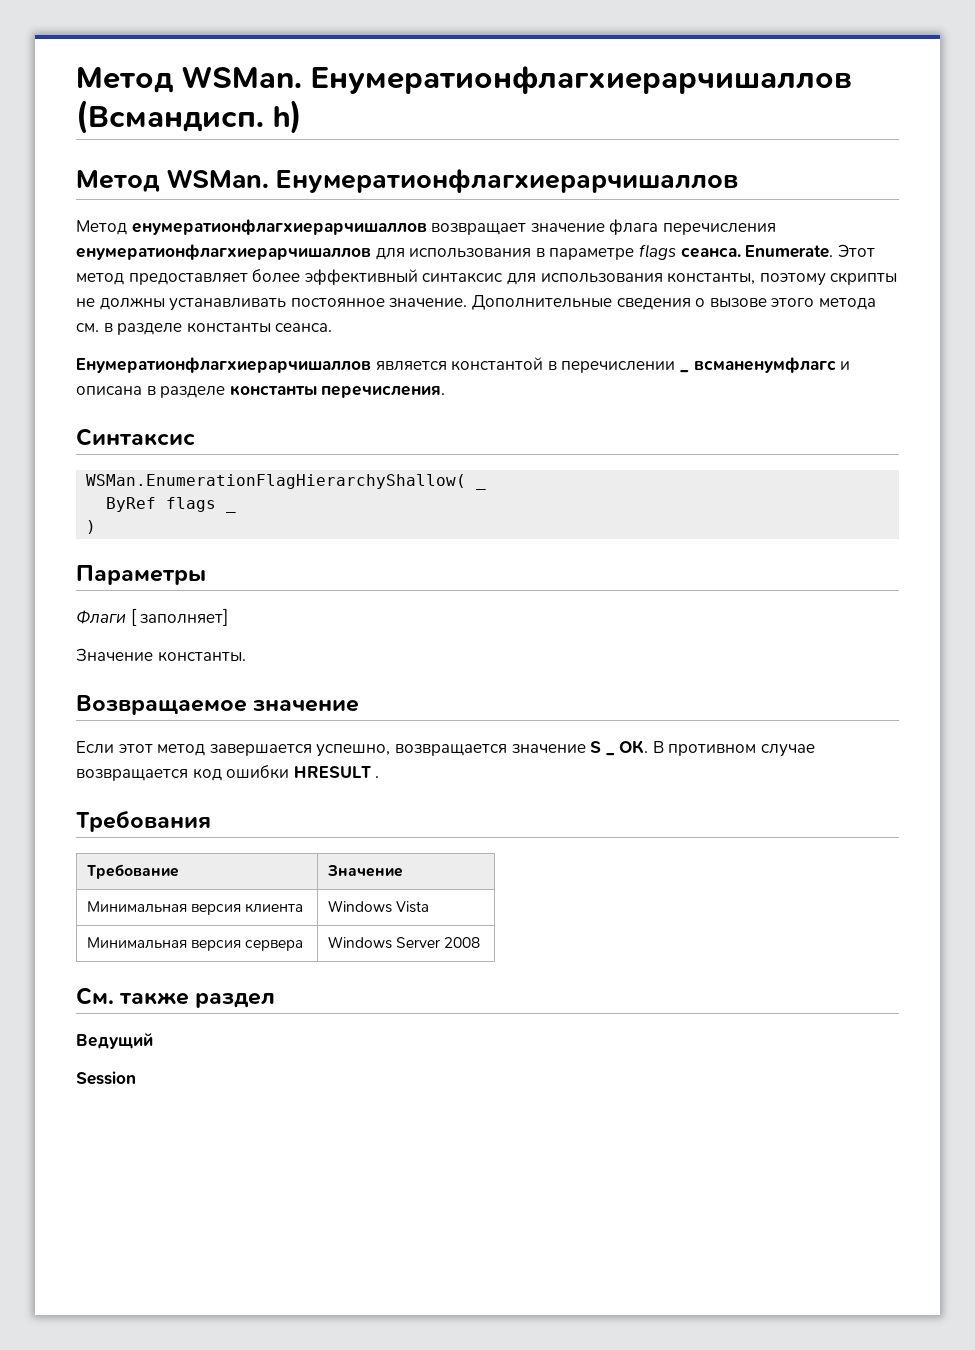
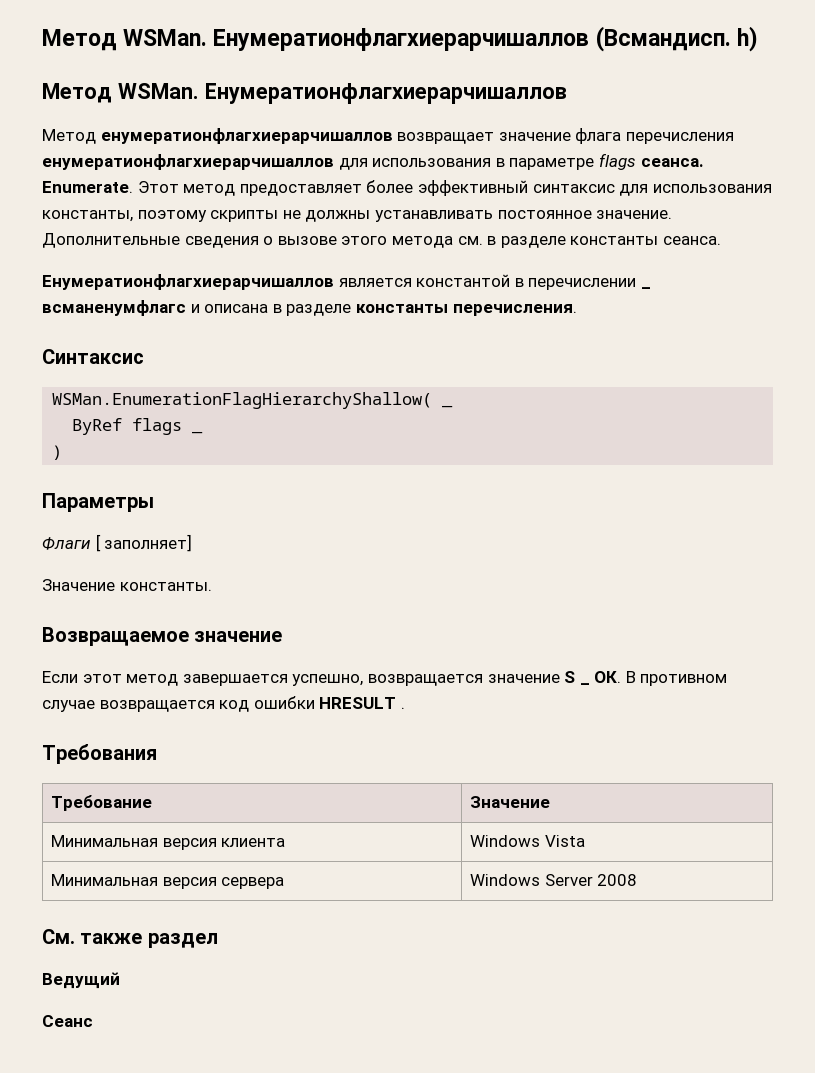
[76,1071,136,1085] Session -> [42,1015,93,1027] Сеанс

